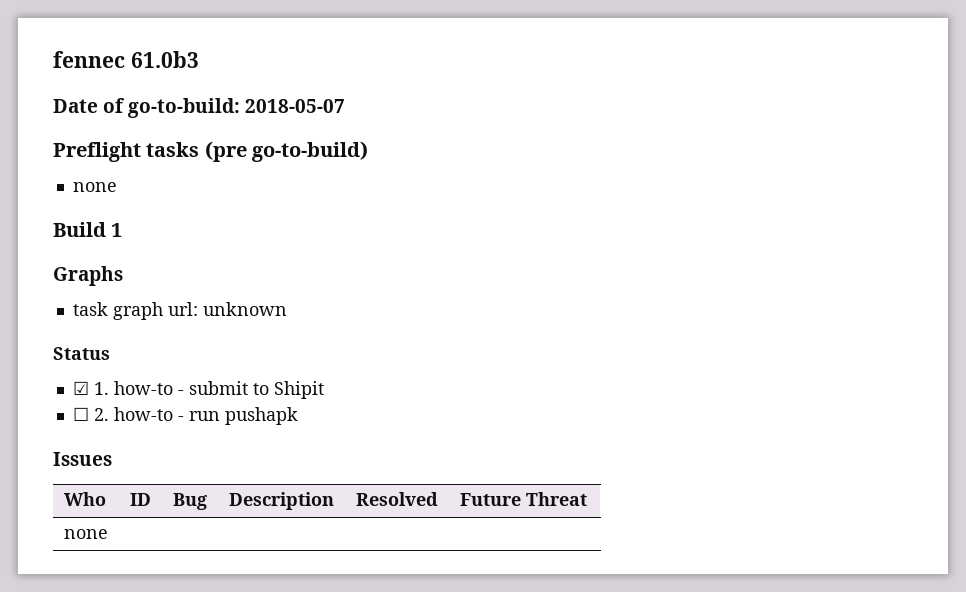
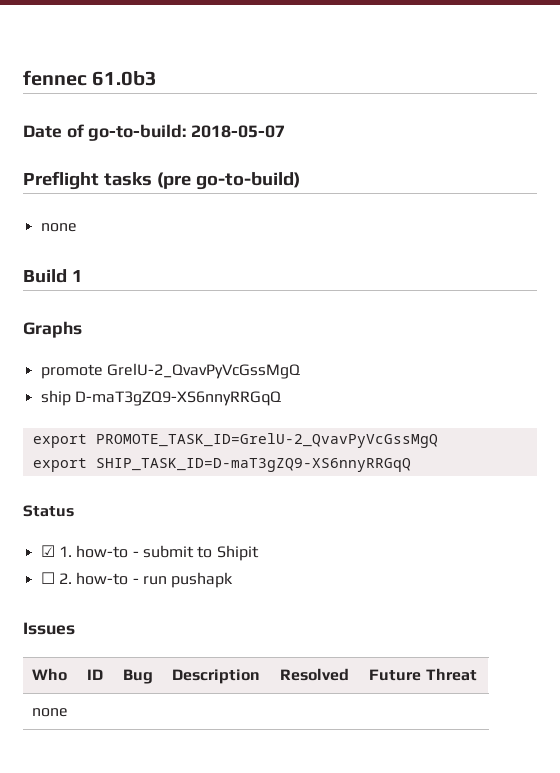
[72,302,287,320] task graph url: unknown -> [40,363,300,379] [40,390,281,406] [32,433,438,448] [32,458,411,472] promote GrelU-2_QvavPyVcGssMgQ // ship D-maT3gZQ9-XS6nnyRRGqQ // export PROMOTE_TASK_ID=GrelU-2_QvavPyVcGssMgQ // export SHIP_TASK_ID=D-maT3gZQ9-XS6nnyRRGqQ

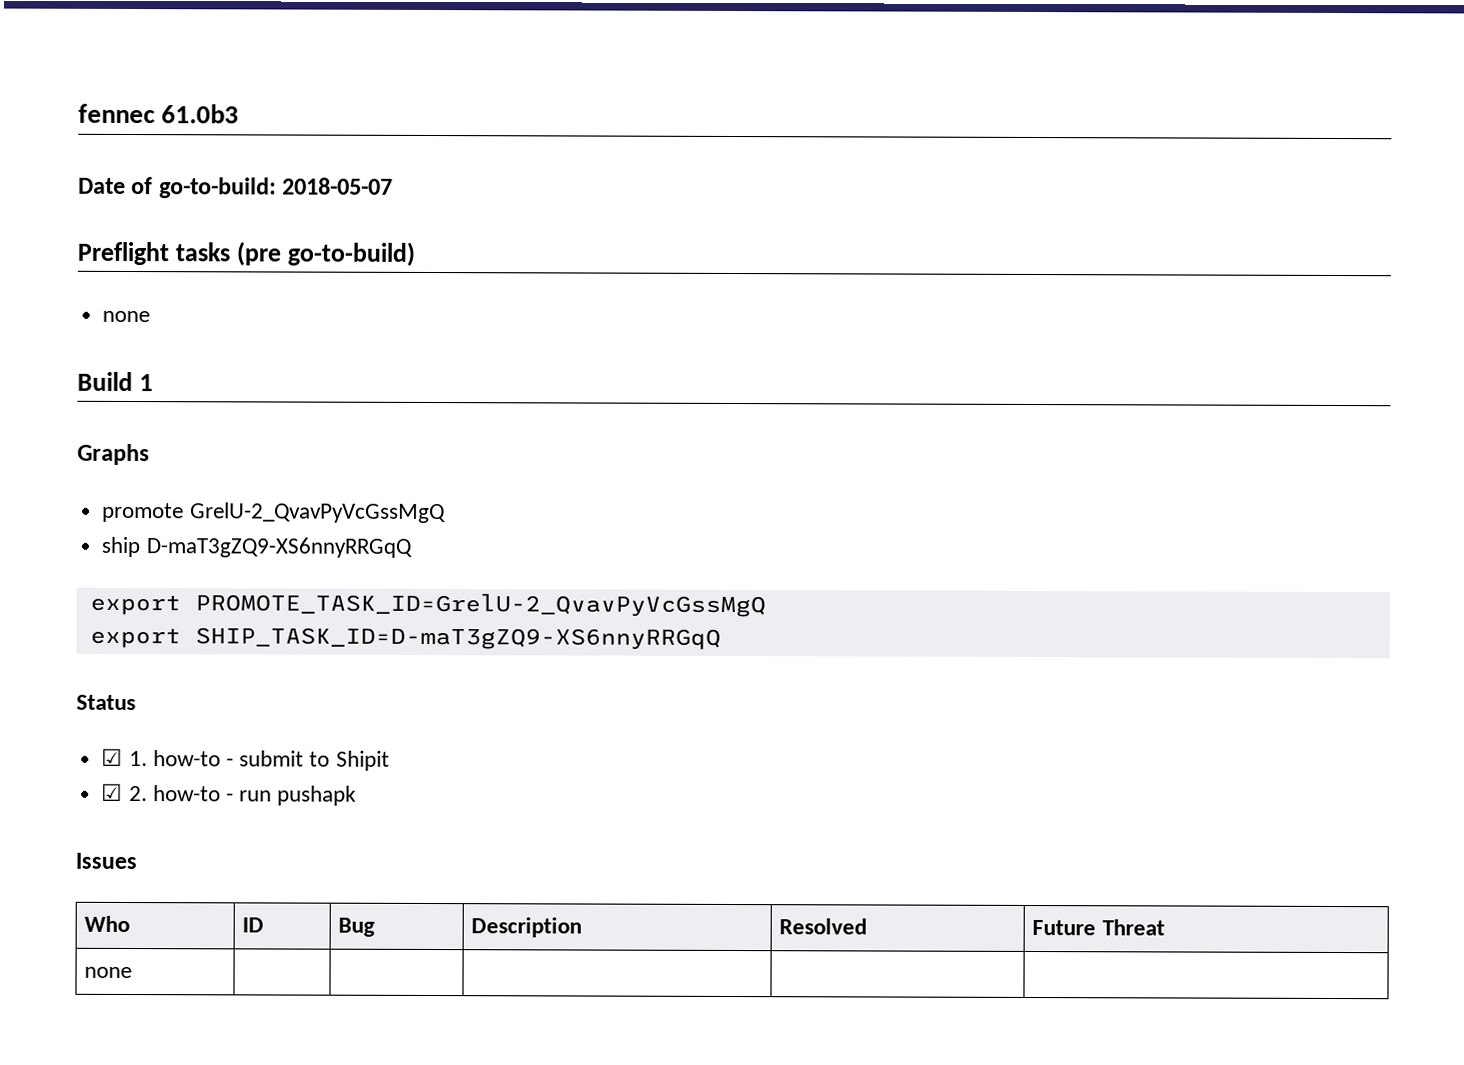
[40,572,55,584] ☐ -> [101,783,124,801] ☑

